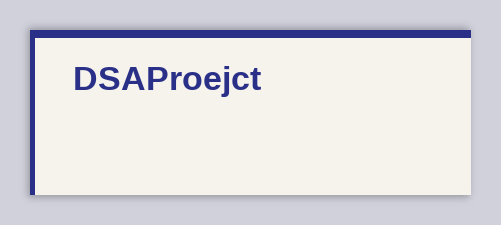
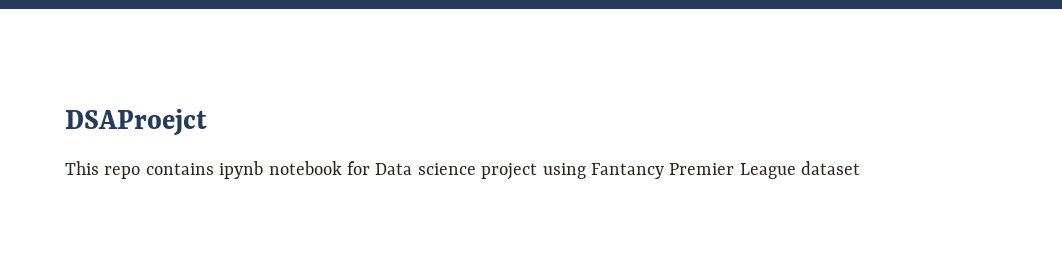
(261, 81) none -> [65,161,861,180] // This repo contains ipynb notebook for Data science project using Fantancy Premier League dataset

